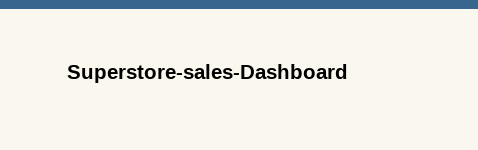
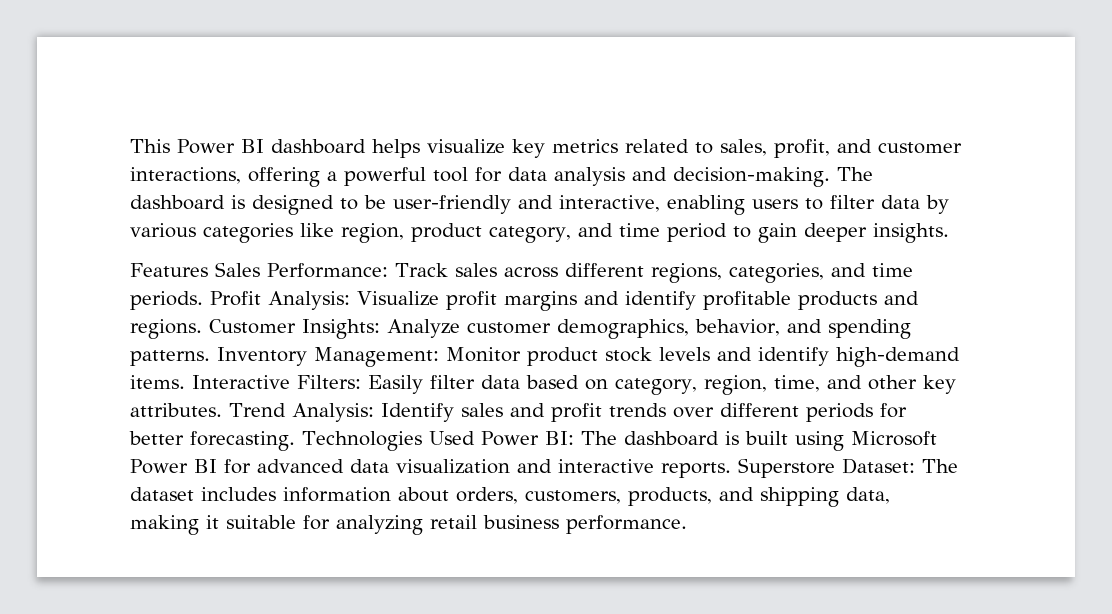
[67,64,348,83] Superstore-sales-Dashboard -> [130,139,962,158] [130,167,873,187] [130,195,949,215] [130,223,949,243] [130,262,913,283] [130,291,919,311] [130,319,911,339] [130,347,960,367] [130,375,956,395] [130,403,907,422] [129,431,937,451] [130,458,958,478] [130,487,890,507] [130,515,687,535] This Power BI dashboard helps visualize key metrics related to sales, profit, and customer interactions, offering a powerful tool for data analysis and decision-making. The dashboard is designed to be user-friendly and interactive, enabling users to filter data by various categories like region, product category, and time period to gain deeper insights. // Features Sales Performance: Track sales across different regions, categories, and time periods. Profit Analysis: Visualize profit margins and identify profitable products and regions. Customer Insights: Analyze customer demographics, behavior, and spending patterns. Inventory Management: Monitor product stock levels and identify high-demand items. Interactive Filters: Easily filter data based on category, region, time, and other key attributes. Trend Analysis: Identify sales and profit trends over different periods for better forecasting. Technologies Used Power BI: The dashboard is built using Microsoft Power BI for advanced data visualization and interactive reports. Superstore Dataset: The dataset includes information about orders, customers, products, and shipping data, making it suitable for analyzing retail business performance.

